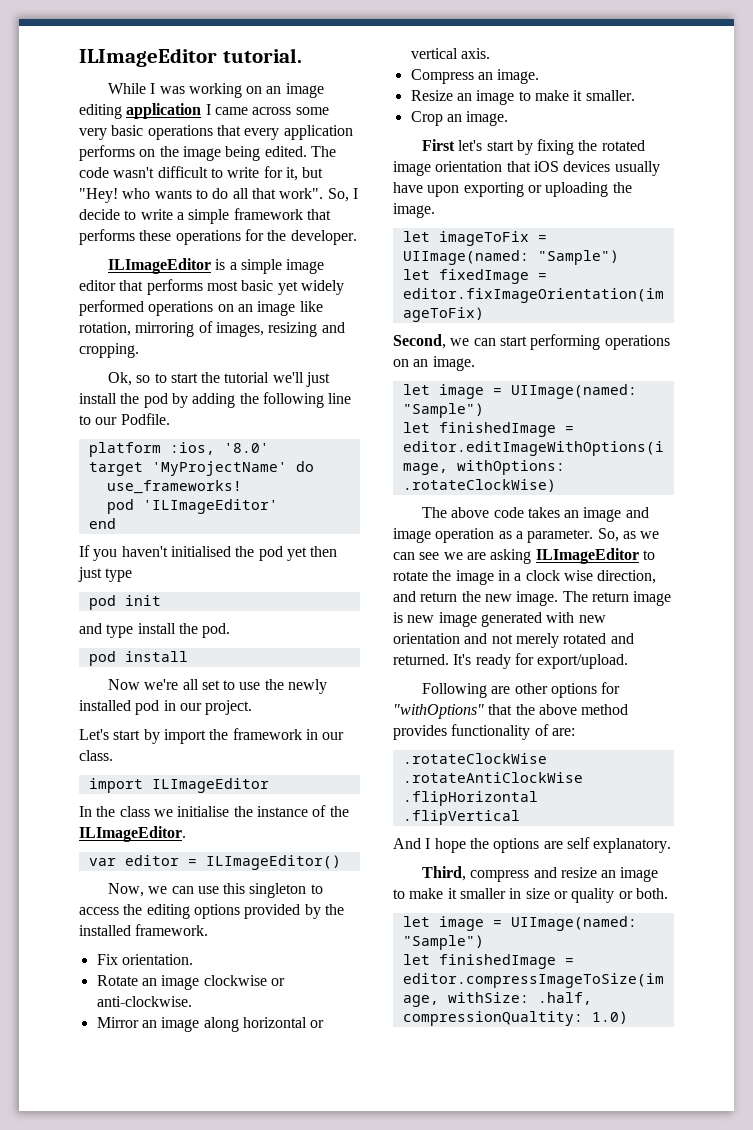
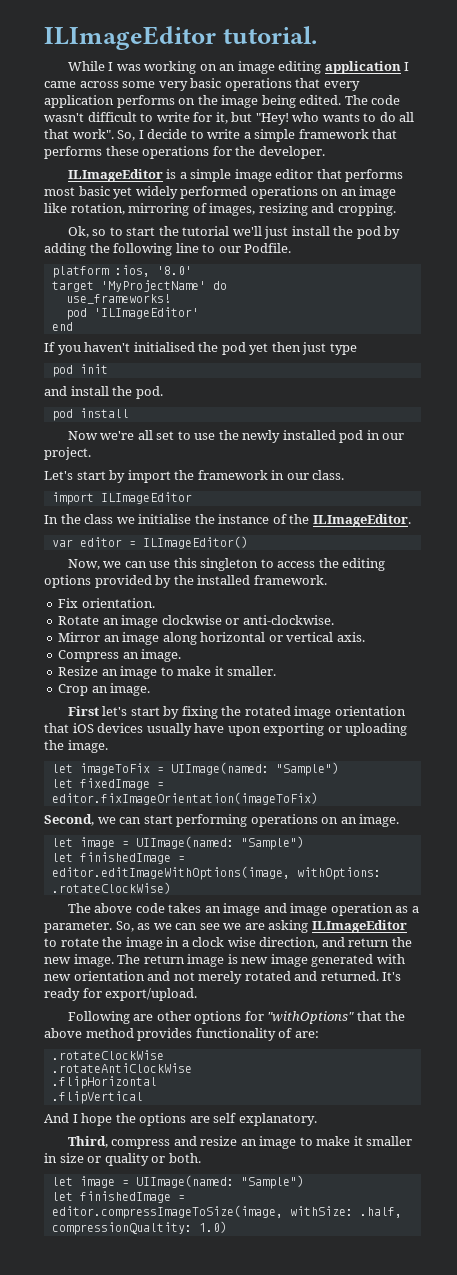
[106,624,134,638] type -> (67, 391) none

